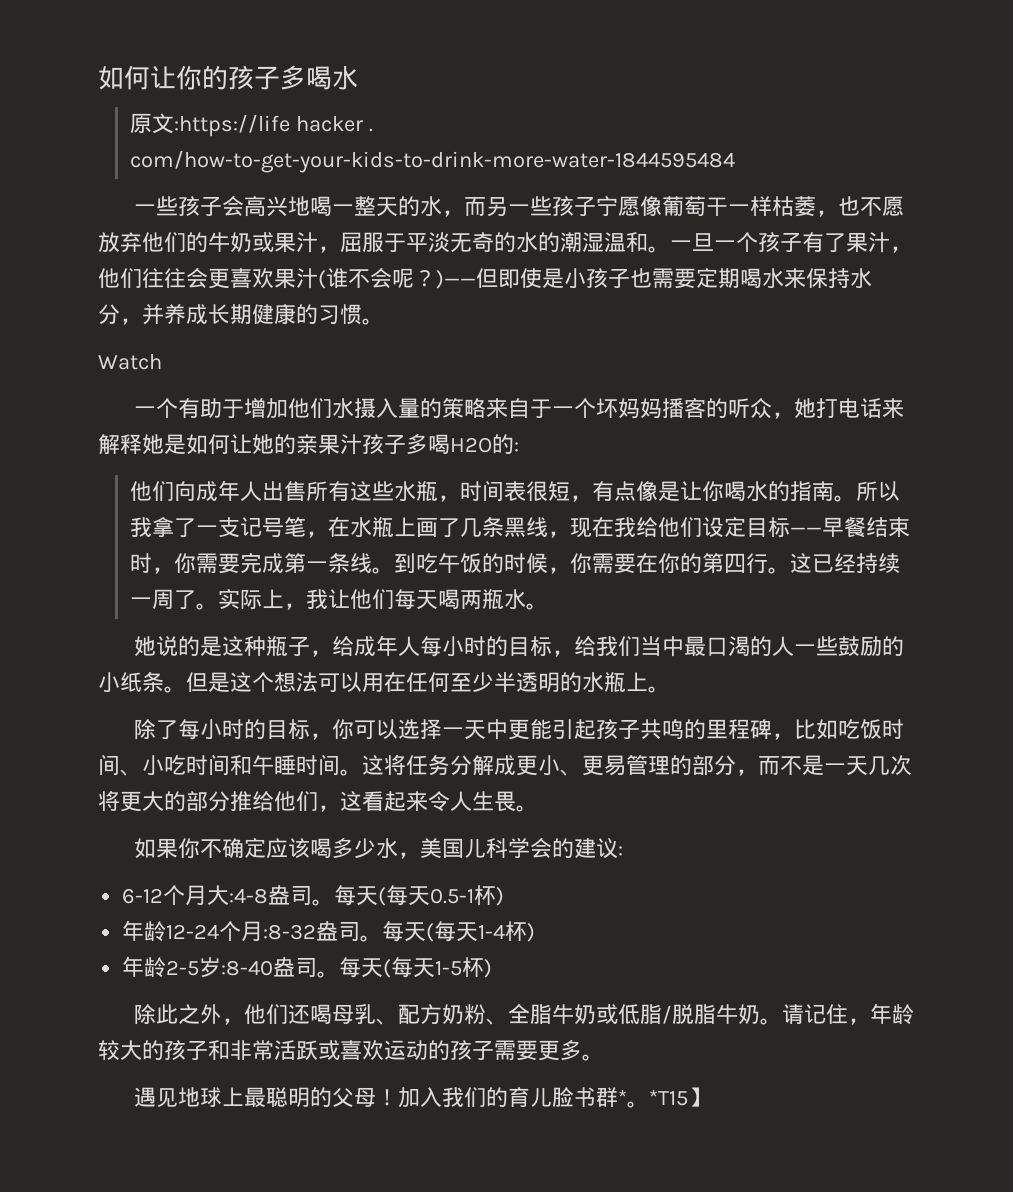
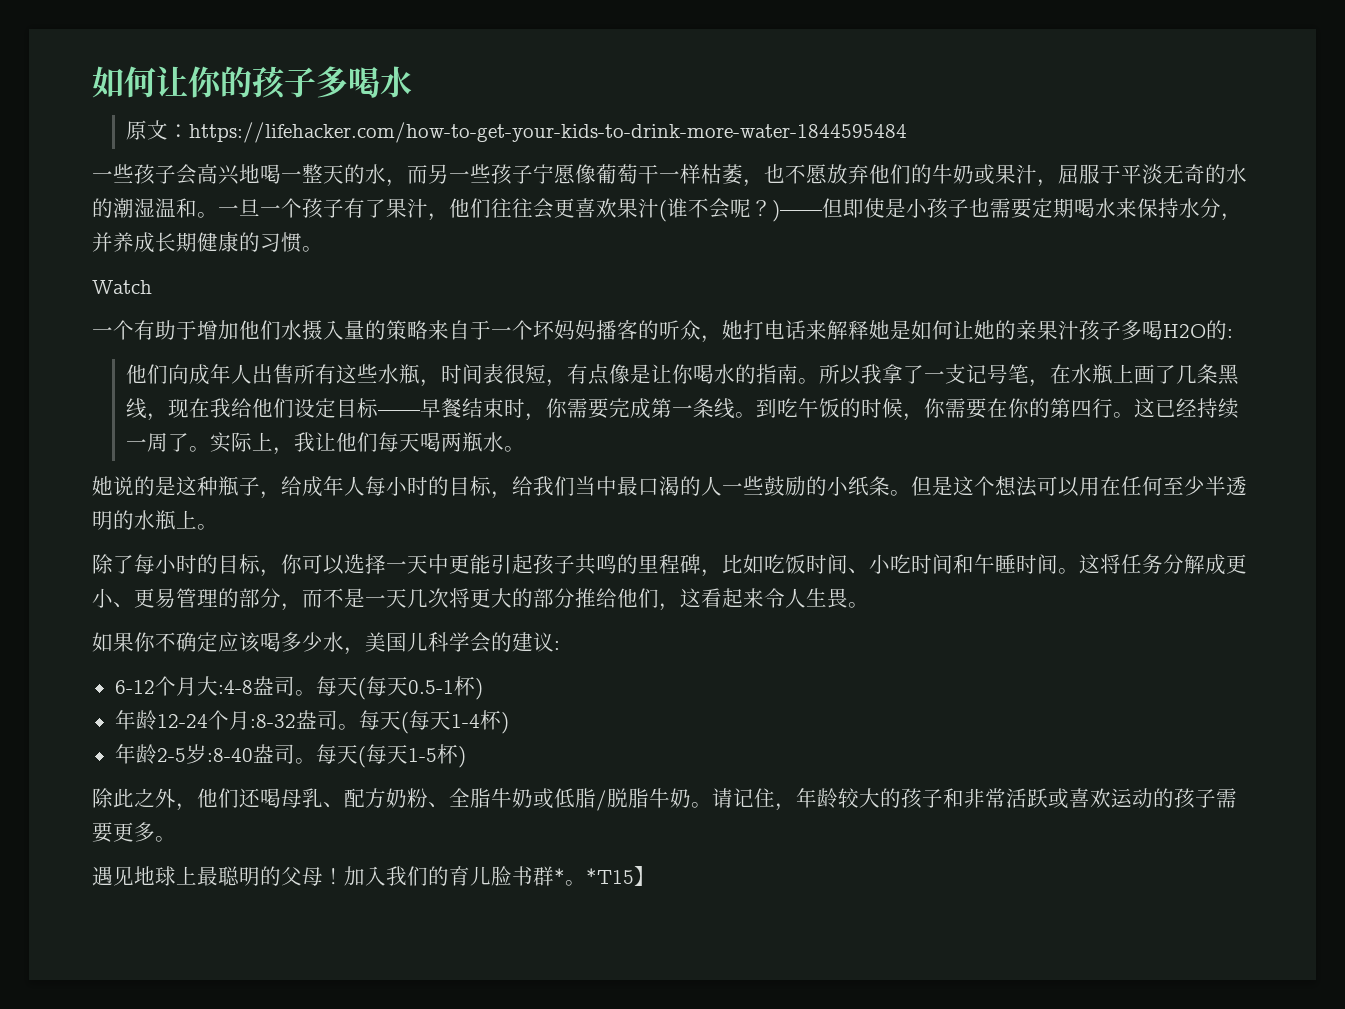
[174,114,374,137] [130,150,736,173] :https://life hacker . com/how-to-get-your-kids-to-drink-more-water-1844595484 -> [168,122,908,143] ：https://lifehacker.com/how-to-get-your-kids-to-drink-more-water-1844595484

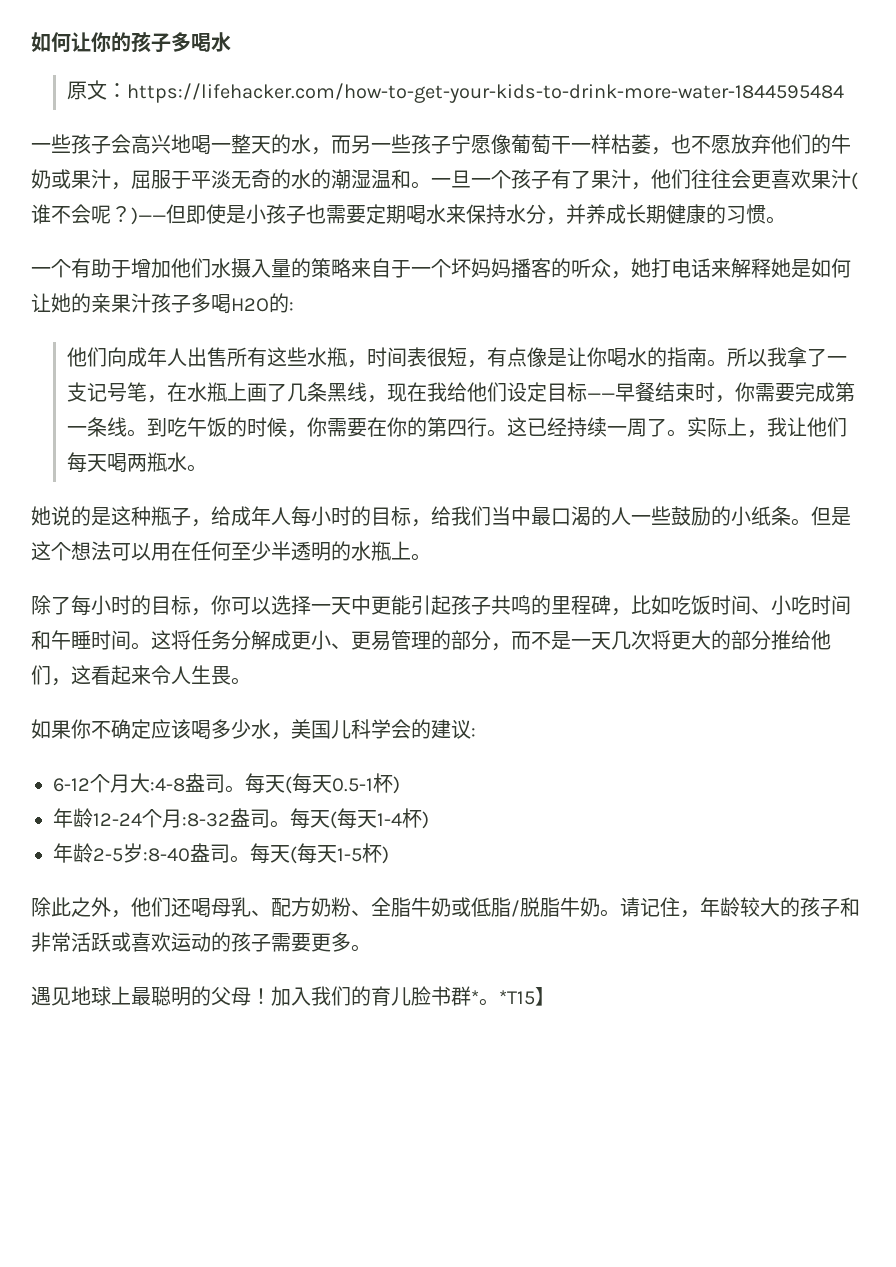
[92,280,152,294] // Watch -> (786, 220) none

